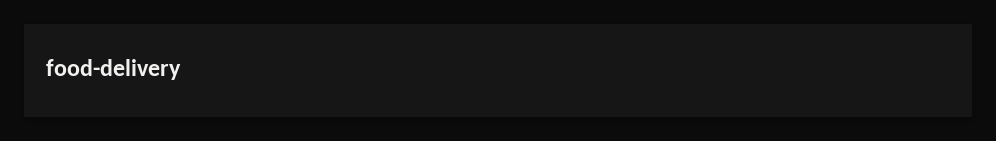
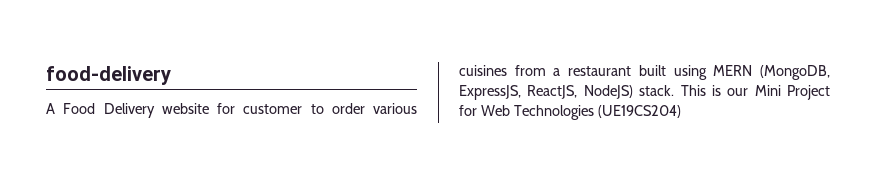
(181, 69) none -> [46,103,417,118] [459,65,830,80] [459,85,830,100] [459,105,681,120] // A Food Delivery website for customer to order various cuisines from a restaurant built using MERN (MongoDB, ExpressJS, ReactJS, NodeJS) stack. This is our Mini Project for Web Technologies (UE19CS204)

